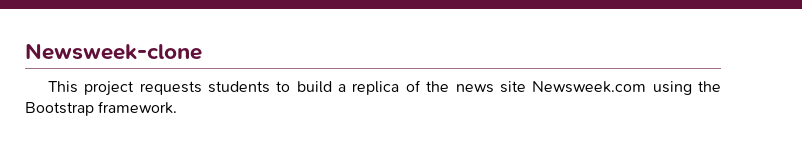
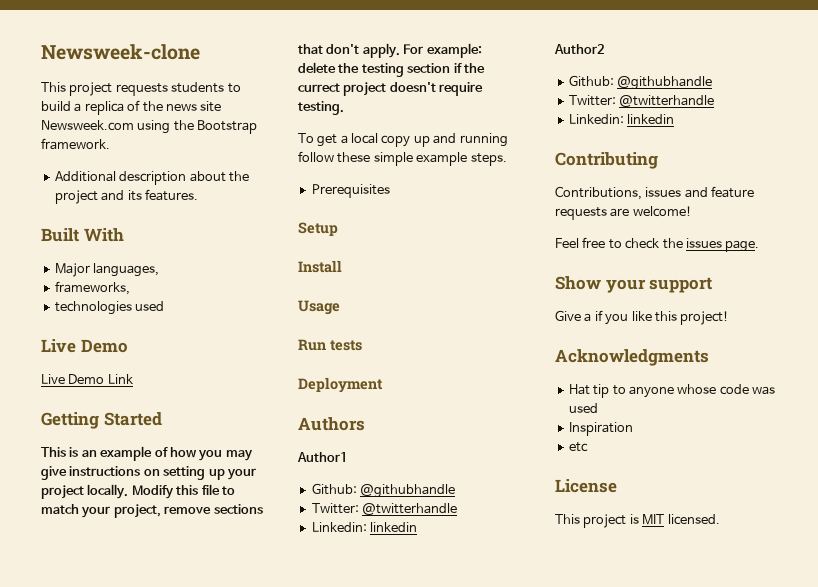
(178, 107) none -> [54,171,249,185] [54,189,198,204] [41,228,124,242] [54,263,160,277] [54,281,130,295] [54,301,165,315] [41,339,128,353] [41,374,133,384] [41,412,162,429] [41,446,253,461] [41,466,256,480] [41,484,235,499] [41,504,263,518] [298,43,482,58] [298,62,485,77] [298,82,484,96] [298,101,344,115] [298,133,508,147] [298,151,507,166] [311,184,390,198] [298,222,338,236] [298,260,342,273] [298,300,340,315] [298,339,362,351] [298,377,383,393] [298,417,365,431] [297,452,348,462] [311,483,456,498] [311,503,458,515] [311,522,418,532] [554,44,605,54] [568,75,713,90] [568,95,715,107] [568,114,675,124] [555,152,658,169] [555,186,755,200] [555,206,692,220] [555,237,760,252] [555,276,713,293] [555,310,730,325] [555,349,709,366] [568,384,775,398] [568,403,598,413] [568,422,633,436] [568,442,588,452] [555,479,617,493] [555,514,720,528] // Additional description about the project and its features. // Built With // Major languages, // frameworks, // technologies used // Live Demo // Live Demo Link // Getting Started // This is an example of how you may give instructions on setting up your project locally. Modify this file to match your project, remove sections that don't apply. For example: delete the testing section if the currect project doesn't require testing. // To get a local copy up and running follow these simple example steps. // Prerequisites // Setup // Install // Usage // Run tests // Deployment // Authors // Author1 // Github: @githubhandle // Twitter: @twitterhandle // Linkedin: linkedin // Author2 // Github: @githubhandle // Twitter: @twitterhandle // Linkedin: linkedin // Contributing // Contributions, issues and feature requests are welcome! // Feel free to check the issues page. // Show your support // Give a if you like this project! // Acknowledgments // Hat tip to anyone whose code was used // Inspiration // etc // License // This project is MIT licensed.

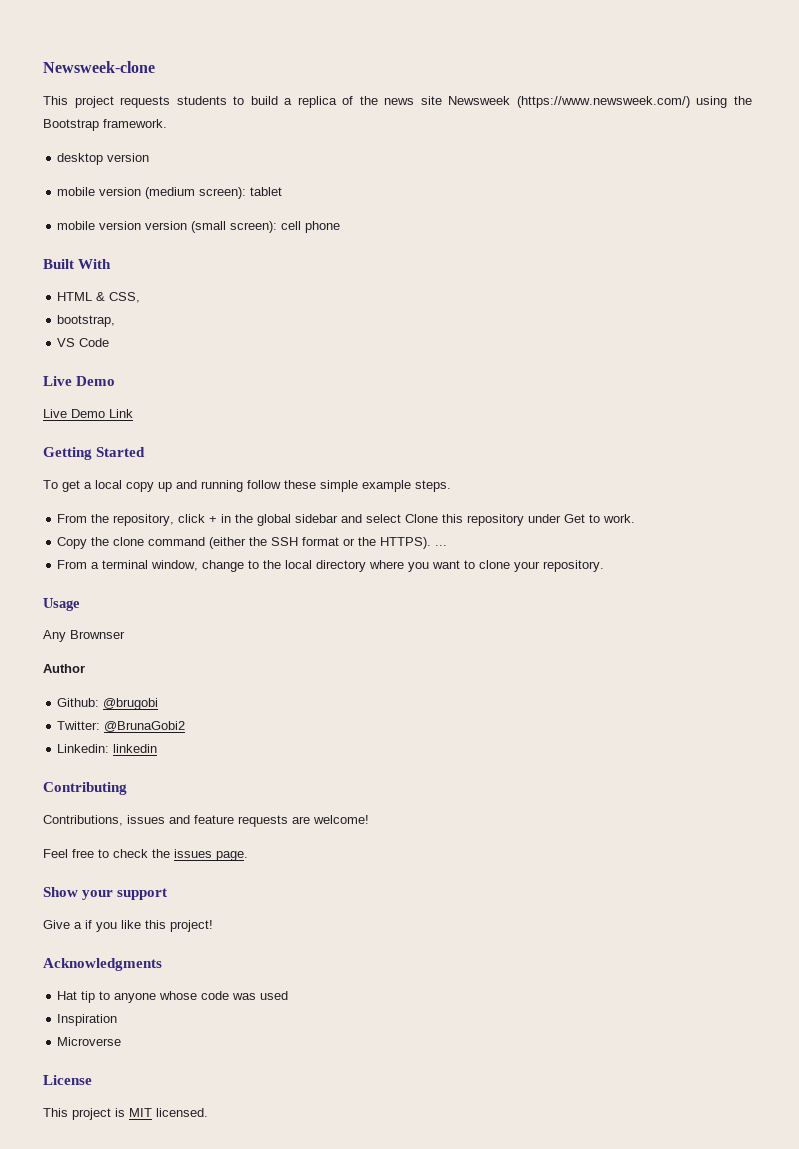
[41,120,134,131] Newsweek.com -> [448,96,690,108] Newsweek (https://www.newsweek.com/)
[54,171,249,185] [54,189,198,204] [41,228,124,242] [54,263,160,277] [54,281,130,295] [54,301,165,315] Additional description about the project and its features. // Built With // Major languages, // frameworks, // technologies used -> [57,153,150,165] [57,187,283,199] [57,221,341,233] [43,259,112,269] [57,292,141,303] [57,315,116,327] [57,338,110,347] desktop version // mobile version (medium screen): tablet // mobile version version (small screen): cell phone // Built With // HTML & CSS, // bootstrap, // VS Code
[41,446,253,461] [41,466,256,480] [41,484,235,499] [41,504,263,518] [298,43,482,58] [298,62,485,77] [298,82,484,96] [298,101,344,115] // This is an example of how you may give instructions on setting up your project locally. Modify this file to match your project, remove sections that don't apply. For example: delete the testing section if the currect project doesn't require testing. -> (146, 452) none
[311,184,390,198] [298,222,338,236] [298,260,342,273] [298,300,340,315] [298,339,362,351] [298,377,383,393] [298,417,365,431] [297,452,348,462] [311,483,456,498] [311,503,458,515] [311,522,418,532] [554,44,605,54] [568,75,713,90] [568,95,715,107] Prerequisites // Setup // Install // Usage // Run tests // Deployment // Authors // Author1 // Github: @githubhandle // Twitter: @twitterhandle // Linkedin: linkedin // Author2 // Github: @githubhandle // Twitter: @twitterhandle -> [57,514,636,526] [57,537,448,549] [57,560,605,572] [43,598,80,611] [43,630,125,642] [43,664,85,673] [57,698,159,710] [57,721,186,732] From the repository, click + in the global sidebar and select Clone this repository under Get to work. // Copy the clone command (either the SSH format or the HTTPS). ... // From a terminal window, change to the local directory where you want to clone your repository. // Usage // Any Brownser // Author // Github: @brugobi // Twitter: @BrunaGobi2
[568,442,588,452] etc -> [57,1037,122,1046] Microverse

